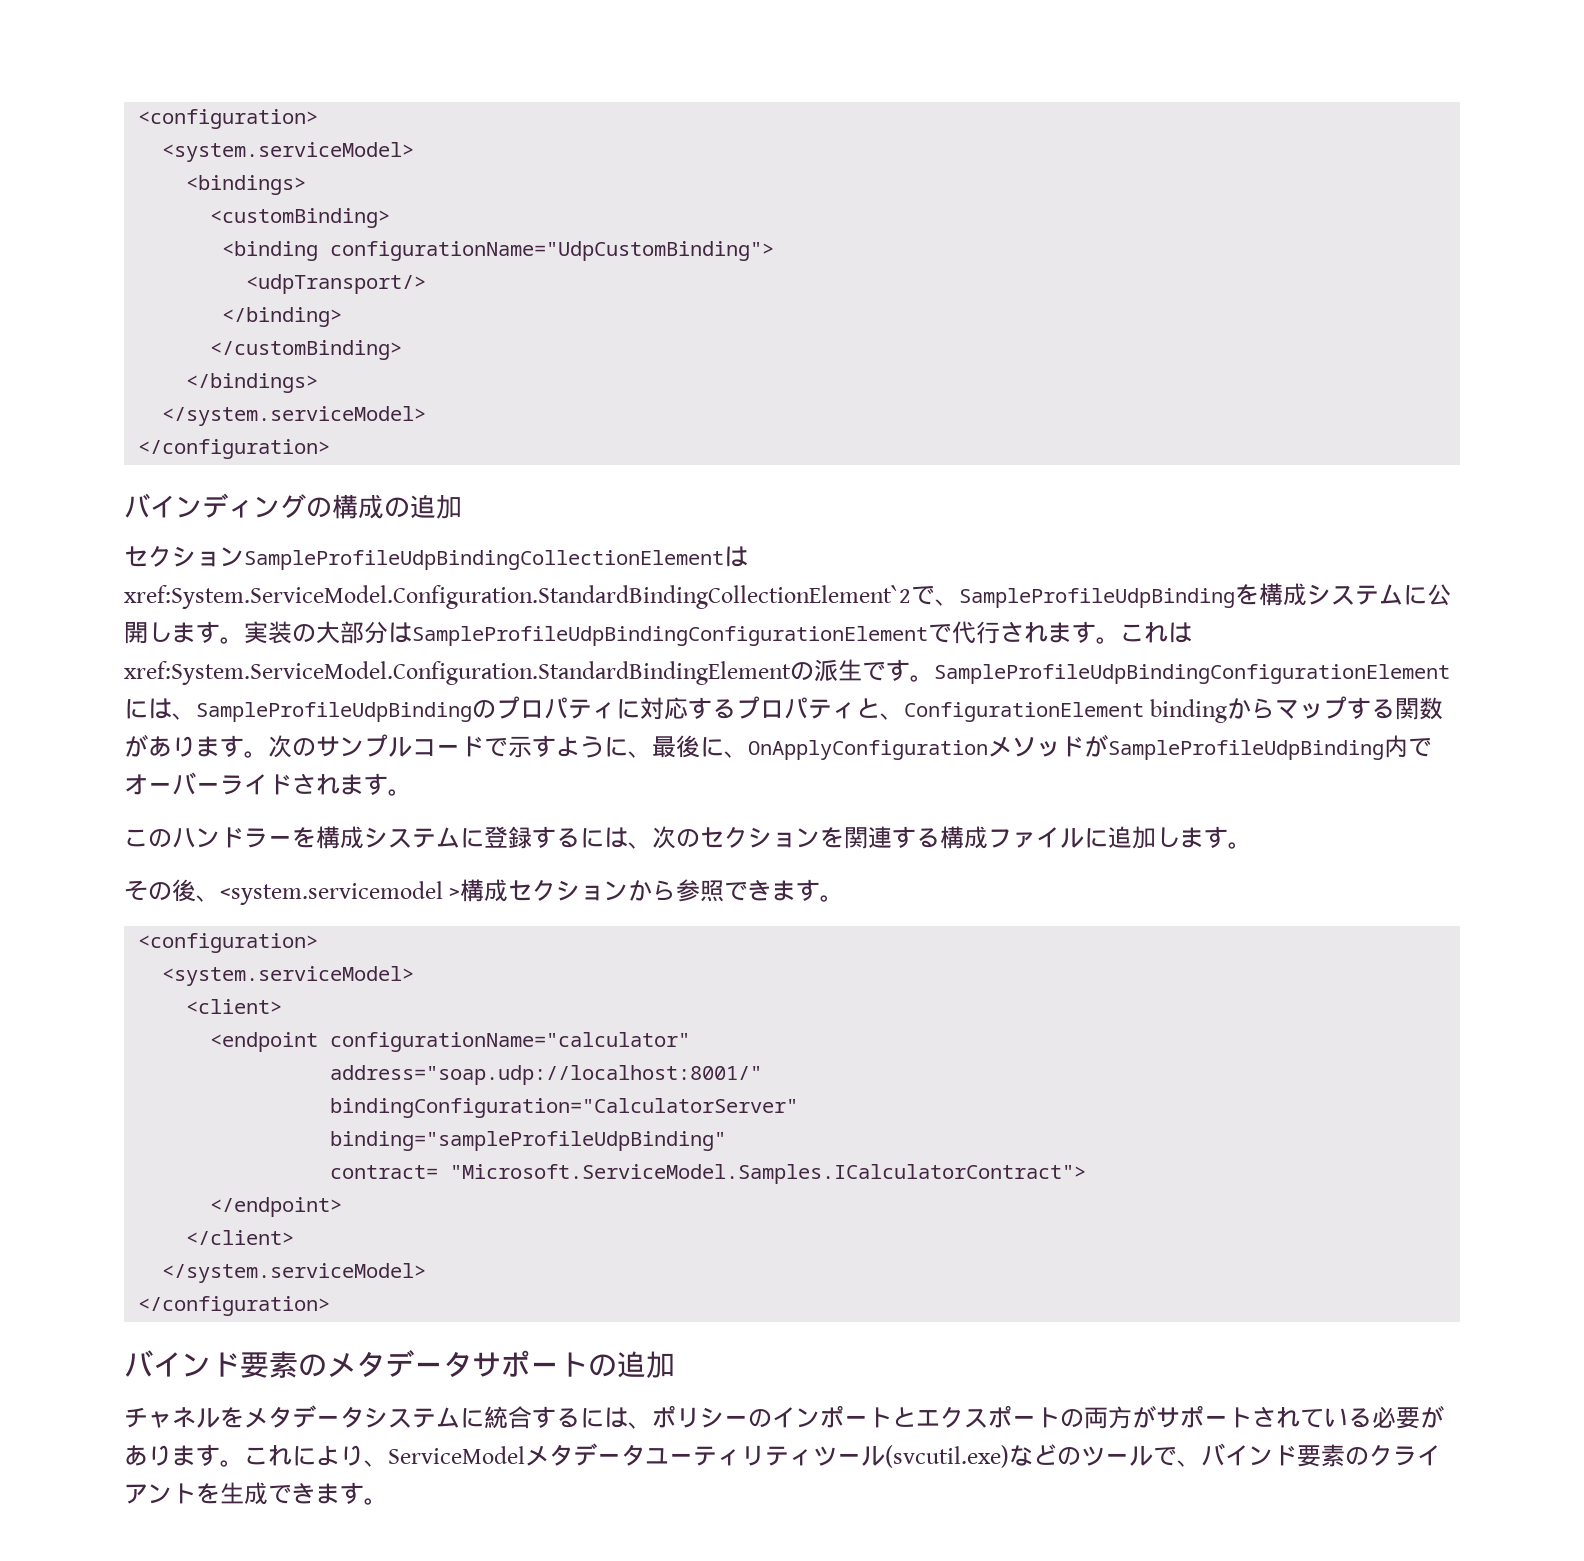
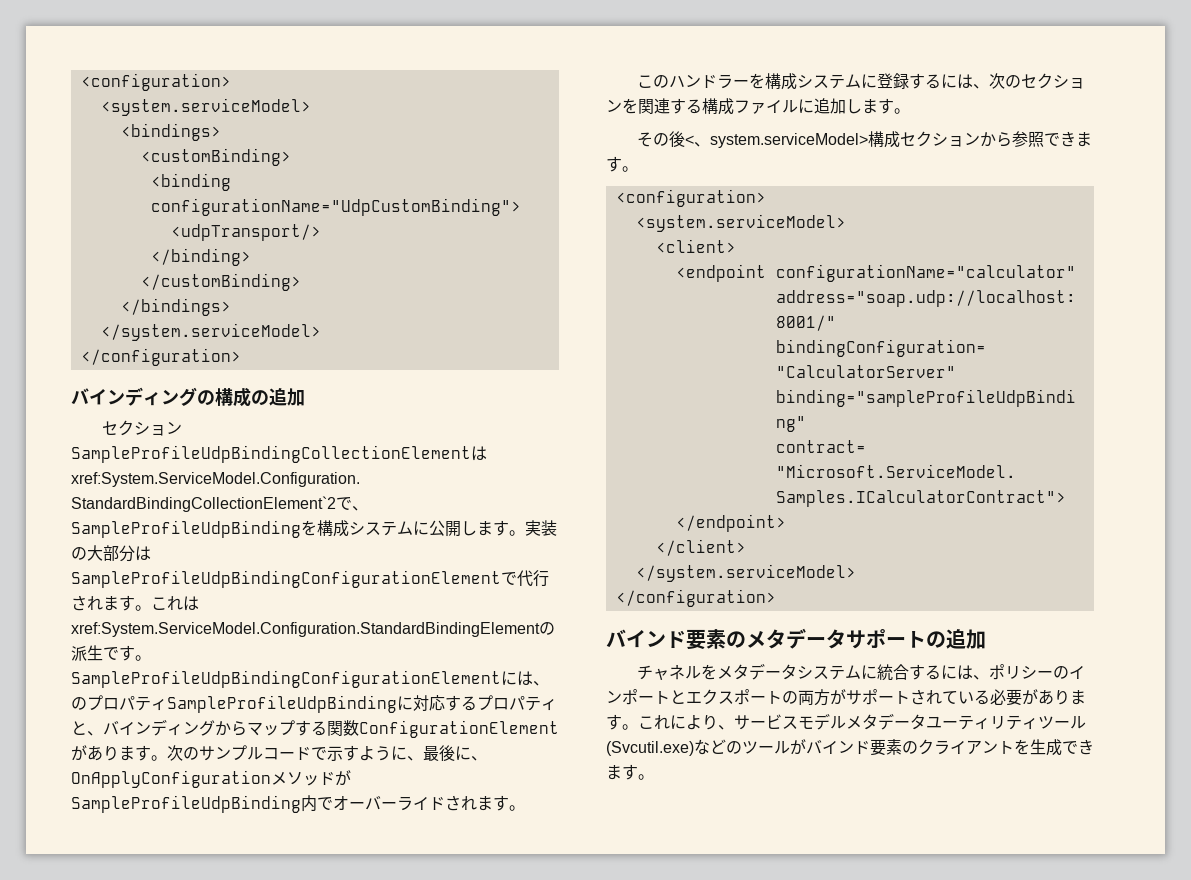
[196,702,472,722] SampleProfileUdpBinding -> (549, 683) none
(616, 710) none -> [167,695,397,713] SampleProfileUdpBinding
[904,699,1228,723] ConfigurationElement binding -> [103,719,215,736] バインディング
(1444, 708) none -> [359,720,559,738] ConfigurationElement
[196,881,461,905] 、<system.servicemodel > -> [685,133,869,148] <、system.serviceModel>
[388,1446,525,1464] ServiceModel -> [734,713,846,730] サービスモデル
[885,1445,1009,1468] (svcutil.exe) -> [606,741,694,756] (Svcutil.exe)
[1153,1447,1201,1467] で、 -> [790,739,806,755] が

